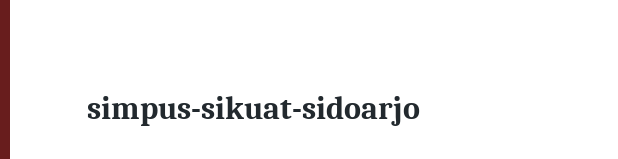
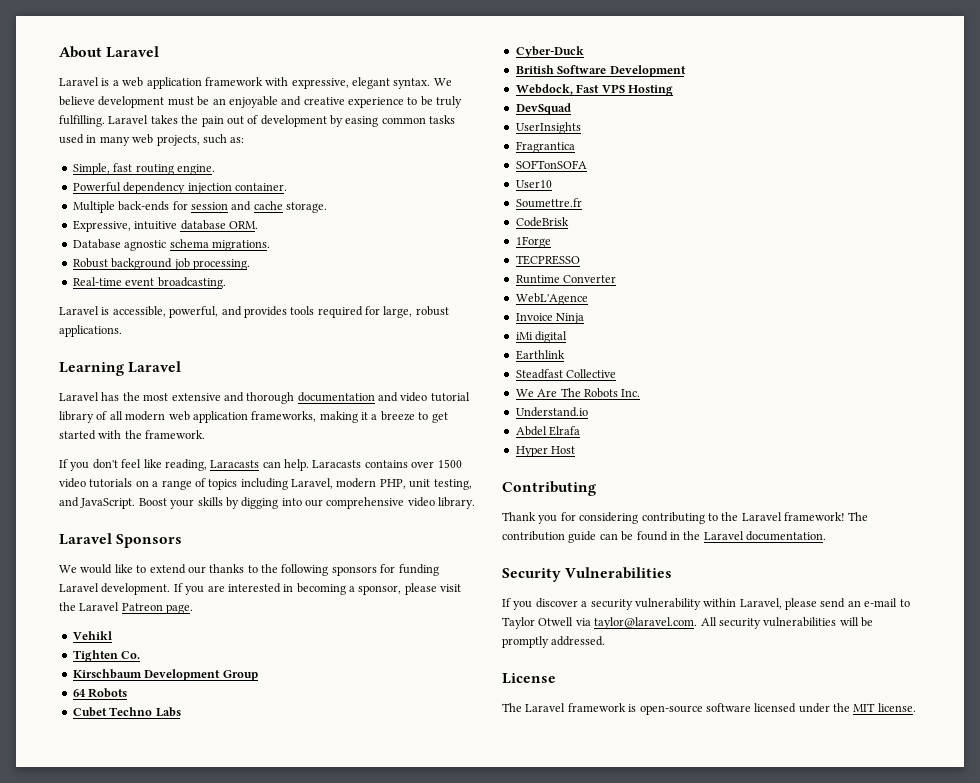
[87,96,420,126] simpus-sikuat-sidoarjo -> [59,46,160,58] [59,77,452,89] [59,96,463,108] [59,115,456,127] [59,134,245,146] [72,163,215,175] [72,182,287,194] [72,201,327,213] [72,220,258,232] [72,239,270,251] [72,258,250,270] [72,277,226,289] [59,306,449,318] [59,325,122,337] [59,361,182,376] [59,392,470,404] [59,411,448,423] [59,430,206,440] [59,459,462,471] [59,478,472,490] [59,497,476,509] [59,533,183,548] [59,564,439,576] [59,583,462,595] [59,602,194,614] [72,631,112,640] [72,650,141,662] [72,669,258,681] [72,688,128,698] [72,707,181,717] [515,46,584,58] [515,65,686,77] [515,84,673,96] [515,103,571,115] [515,122,581,134] [515,141,575,153] [515,160,587,169] [515,180,552,188] [515,198,582,208] [515,217,569,227] [515,236,551,248] [515,255,580,265] [515,275,617,284] [515,293,588,305] [515,313,585,324] [515,331,568,343] [515,350,565,360] [515,369,617,379] [515,388,641,398] [515,407,588,417] [515,426,581,436] [515,446,576,457] [502,481,596,496] [502,512,869,524] [502,531,826,543] [502,567,673,582] [502,598,910,610] [502,617,873,629] [502,636,606,648] [502,673,556,684] [502,703,916,715] About Laravel // Laravel is a web application framework with expressive, elegant syntax. We believe development must be an enjoyable and creative experience to be truly fulfilling. Laravel takes the pain out of development by easing common tasks used in many web projects, such as: // Simple, fast routing engine. // Powerful dependency injection container. // Multiple back-ends for session and cache storage. // Expressive, intuitive database ORM. // Database agnostic schema migrations. // Robust background job processing. // Real-time event broadcasting. // Laravel is accessible, powerful, and provides tools required for large, robust applications. // Learning Laravel // Laravel has the most extensive and thorough documentation and video tutorial library of all modern web application frameworks, making it a breeze to get started with the framework. // If you don't feel like reading, Laracasts can help. Laracasts contains over 1500 video tutorials on a range of topics including Laravel, modern PHP, unit testing, and JavaScript. Boost your skills by digging into our comprehensive video library. // Laravel Sponsors // We would like to extend our thanks to the following sponsors for funding Laravel development. If you are interested in becoming a sponsor, please visit the Laravel Patreon page. // Vehikl // Tighten Co. // Kirschbaum Development Group // 64 Robots // Cubet Techno Labs // Cyber-Duck // British Software Development // Webdock, Fast VPS Hosting // DevSquad // UserInsights // Fragrantica // SOFTonSOFA // User10 // Soumettre.fr // CodeBrisk // 1Forge // TECPRESSO // Runtime Converter // WebL'Agence // Invoice Ninja // iMi digital // Earthlink // Steadfast Collective // We Are The Robots Inc. // Understand.io // Abdel Elrafa // Hyper Host // Contributing // Thank you for considering contributing to the Laravel framework! The contribution guide can be found in the Laravel documentation. // Security Vulnerabilities // If you discover a security vulnerability within Laravel, please send an e-mail to Taylor Otwell via taylor@laravel.com. All security vulnerabilities will be promptly addressed. // License // The Laravel framework is open-source software licensed under the MIT license.

